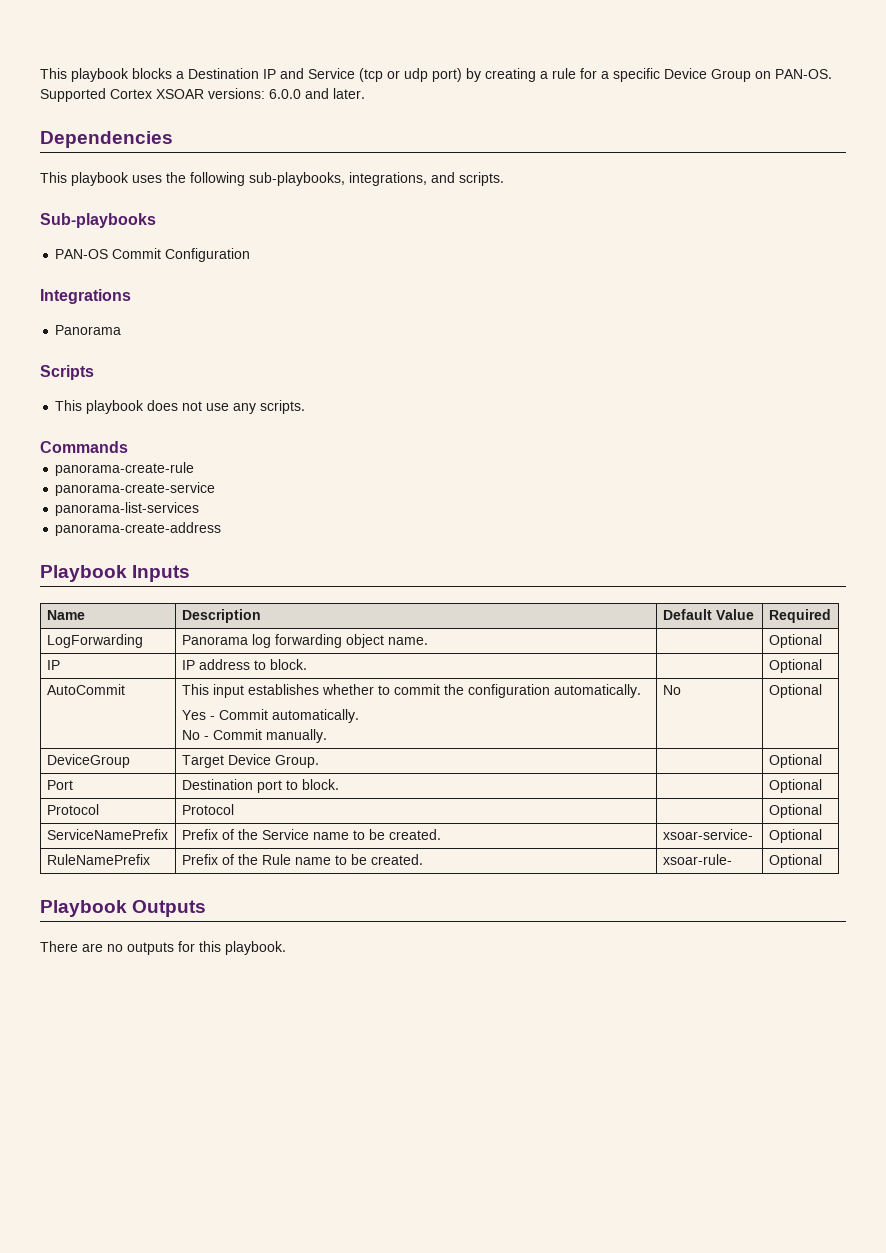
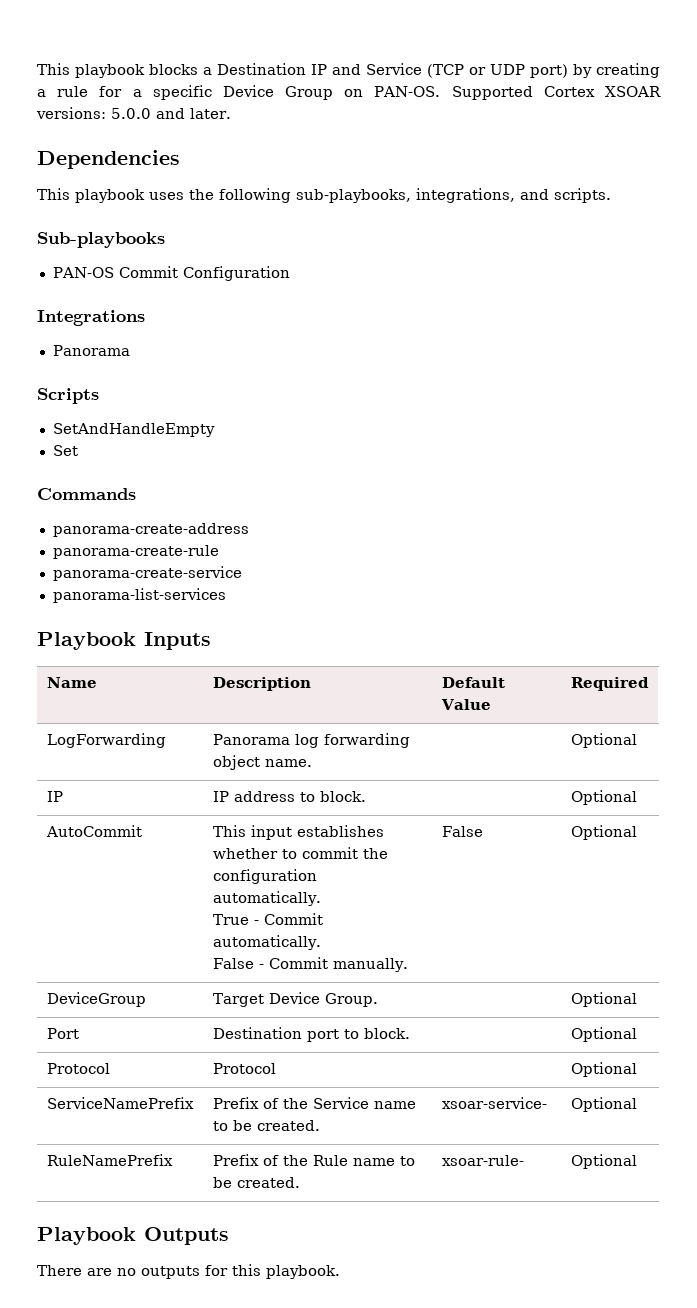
[359,68,428,82] (tcp or udp -> [427,64,525,78] (TCP or UDP
[269,89,301,99] 6.0.0 -> [111,108,151,119] 5.0.0
[55,400,306,414] This playbook does not use any scripts. -> [52,423,215,437] [52,445,78,456] SetAndHandleEmpty // Set
(128, 447) none -> [52,523,249,537] // panorama-create-address
[55,522,222,536] // panorama-create-address -> (226, 595) none
[181,710,206,720] Yes -> [212,914,249,925] True
[181,730,200,740] No -> [212,958,254,969] False
[662,685,681,695] No -> [441,826,483,837] False

